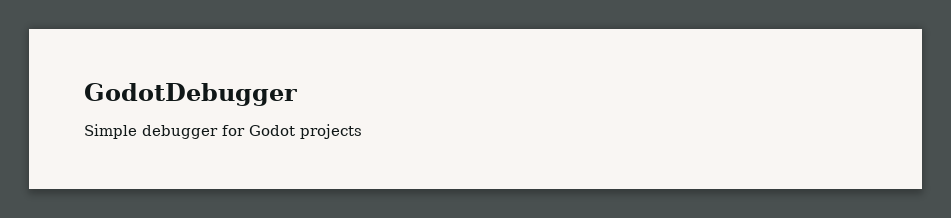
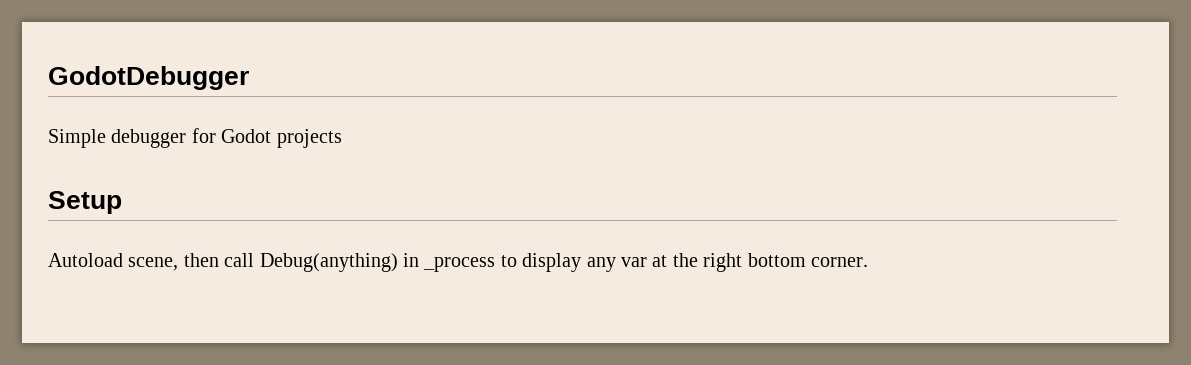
(362, 131) none -> [48,191,122,214] [48,253,868,272] // Setup // Autoload scene, then call Debug(anything) in _process to display any var at the right bottom corner.

